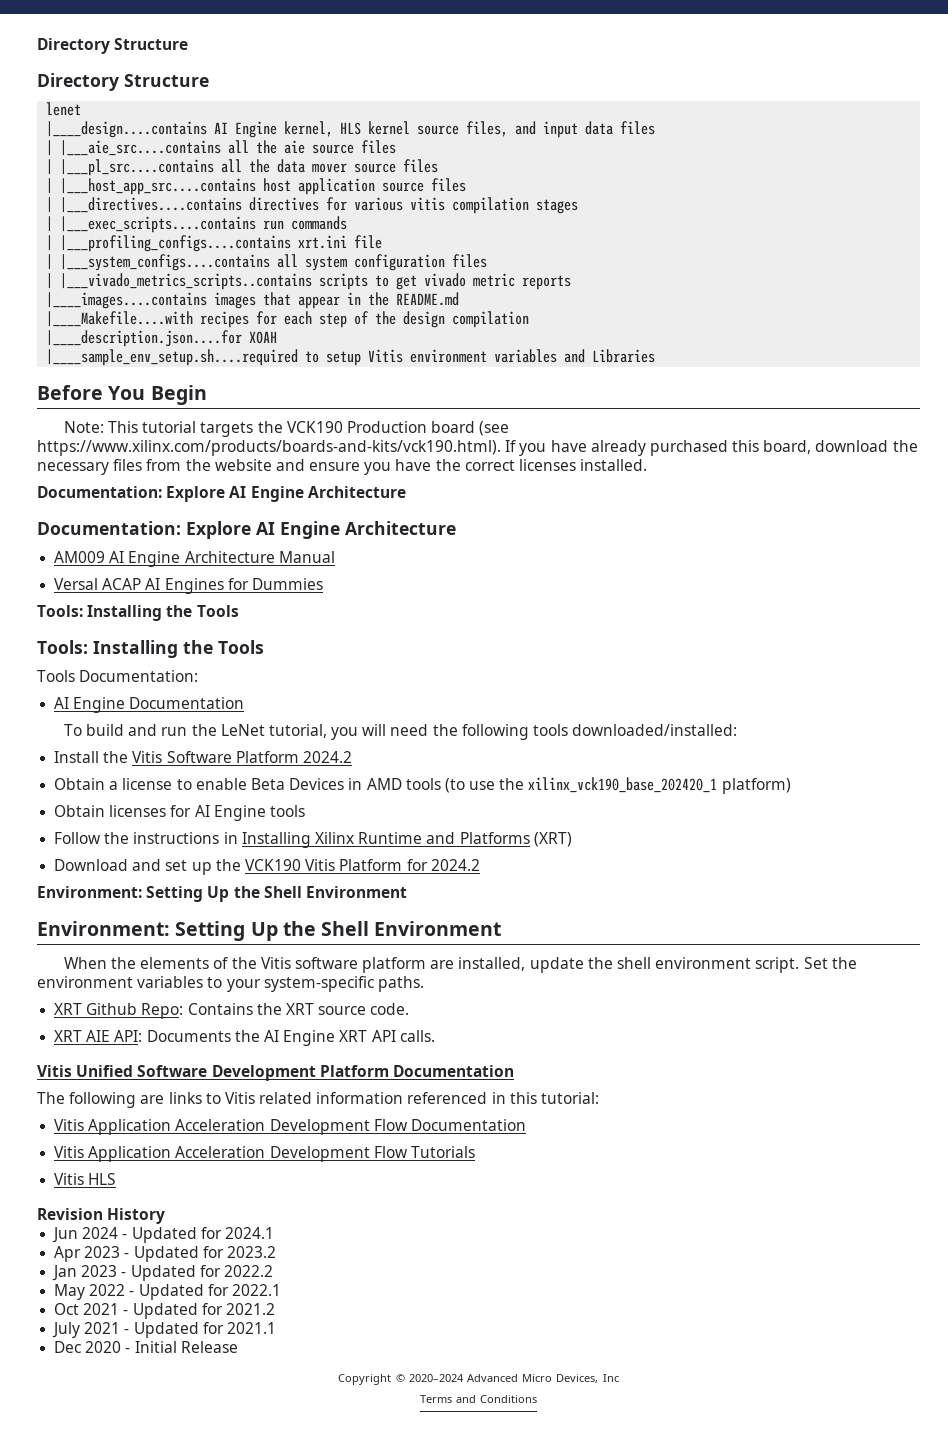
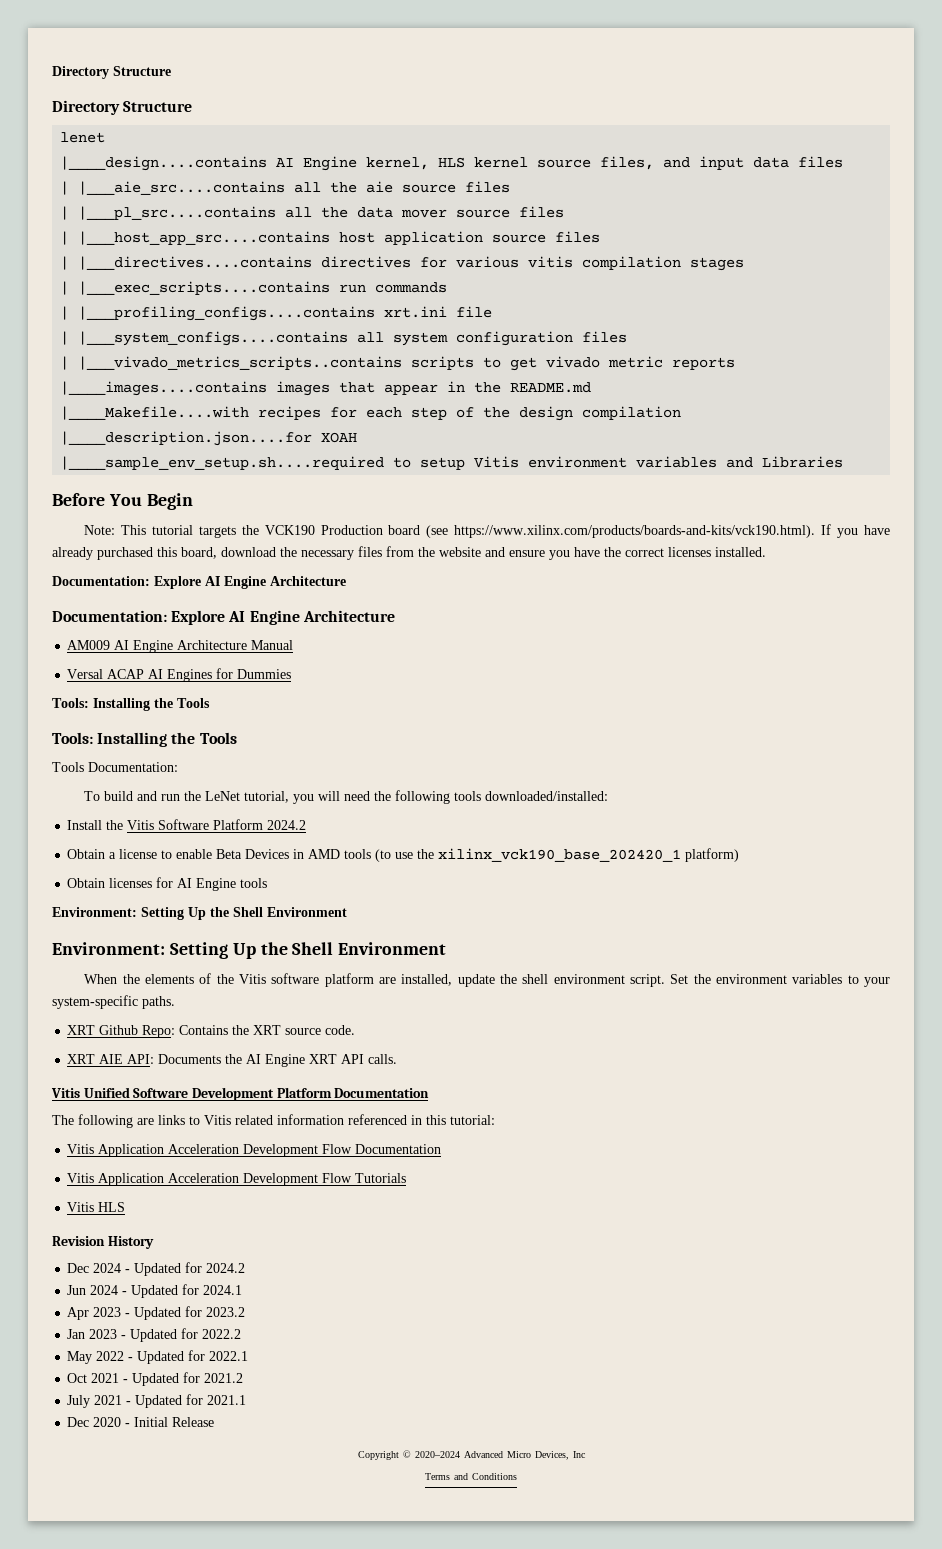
[54,697,245,713] // AI Engine Documentation -> (178, 767) none
[54,832,572,848] [54,859,480,875] // Follow the instructions in Installing Xilinx Runtime and Platforms (XRT) // Download and set up the VCK190 Vitis Platform for 2024.2 -> (268, 883) none
(166, 1216) none -> [67,1262,246,1276] // Dec 2024 - Updated for 2024.2

